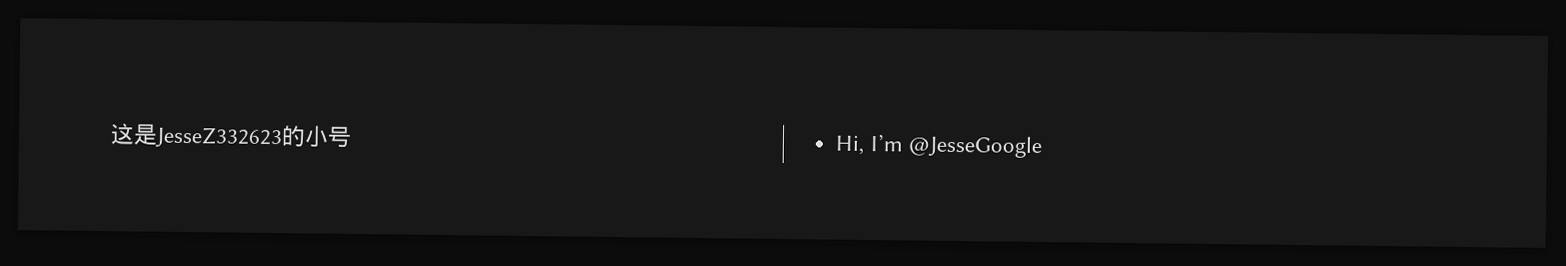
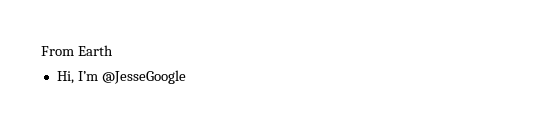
[110,123,352,149] 这是JesseZ332623的小号 -> [41,45,113,56] From Earth

